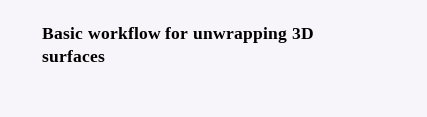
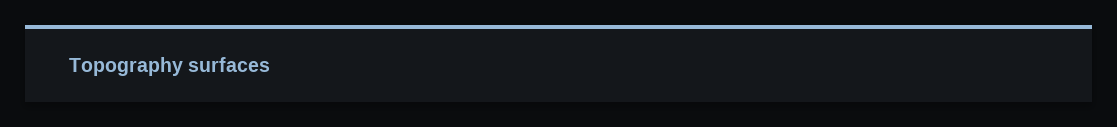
[42,27,314,43] Basic workflow for unwrapping 3D -> [69,57,183,76] Topography

